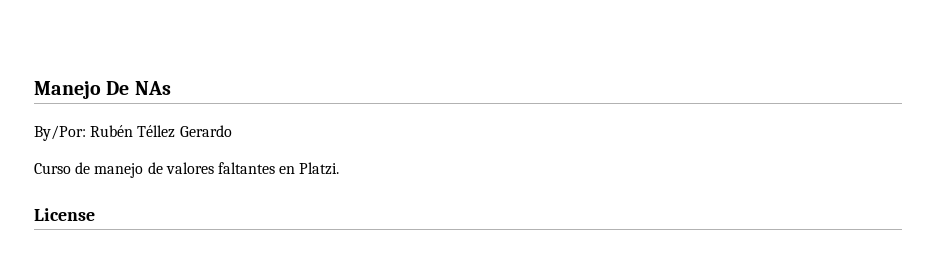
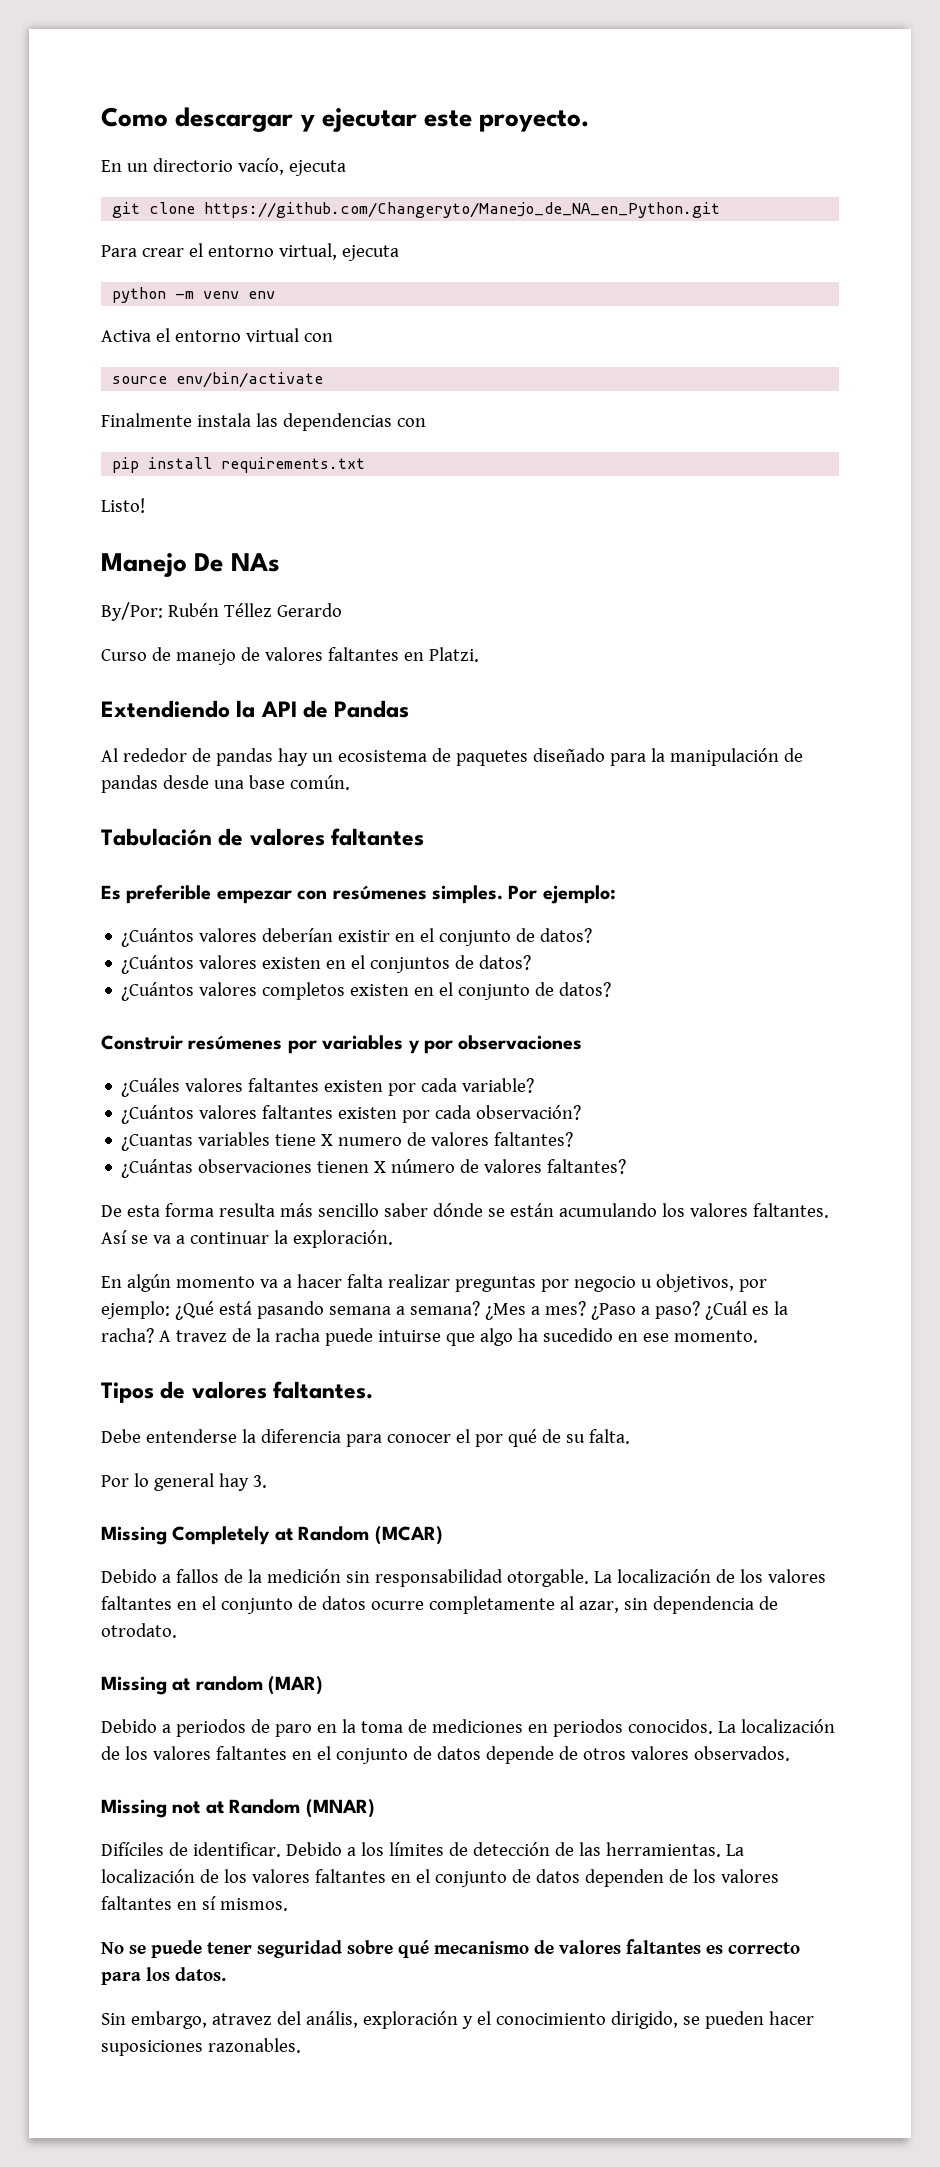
(34, 90) none -> [101,107,590,132] [101,158,346,176] [112,202,721,218] [101,243,399,261] [112,287,276,303] [101,328,333,342] [112,372,324,388] [101,413,426,431] [112,457,366,473] [101,498,145,513] Como descargar y ejecutar este proyecto. // En un directorio vacío, ejecuta // git clone https://github.com/Changeryto/Manejo_de_NA_en_Python.git // Para crear el entorno virtual, ejecuta // python -m venv env // Activa el entorno virtual con // source env/bin/activate // Finalmente instala las dependencias con // pip install requirements.txt // Listo! //
[34,208,95,221] License -> [101,700,410,718] [101,748,803,766] [101,775,350,793] [101,828,425,846] [101,885,616,904] [121,928,593,947] [121,955,532,974] [121,982,612,1001] [101,1035,583,1054] [121,1078,535,1097] [121,1105,582,1124] [121,1132,574,1151] [121,1159,627,1178] [101,1203,829,1218] [101,1230,393,1248] [101,1274,767,1292] [101,1301,788,1320] [101,1328,758,1346] [101,1381,374,1403] [101,1429,630,1447] [101,1473,267,1491] [101,1526,443,1545] [101,1569,826,1587] [101,1596,778,1614] [101,1623,177,1638] [101,1676,324,1695] [101,1719,835,1737] [101,1746,790,1764] [101,1799,375,1818] [101,1842,744,1857] [101,1869,779,1887] [101,1896,288,1911] [101,1939,800,1958] [101,1967,226,1985] [101,2011,814,2029] [101,2038,301,2056] Extendiendo la API de Pandas // Al rededor de pandas hay un ecosistema de paquetes diseñado para la manipulación de pandas desde una base común. // Tabulación de valores faltantes // Es preferible empezar con resúmenes simples. Por ejemplo: // ¿Cuántos valores deberían existir en el conjunto de datos? // ¿Cuántos valores existen en el conjuntos de datos? // ¿Cuántos valores completos existen en el conjunto de datos? // Construir resúmenes por variables y por observaciones // ¿Cuáles valores faltantes existen por cada variable? // ¿Cuántos valores faltantes existen por cada observación? // ¿Cuantas variables tiene X numero de valores faltantes? // ¿Cuántas observaciones tienen X número de valores faltantes? // De esta forma resulta más sencillo saber dónde se están acumulando los valores faltantes. Así se va a continuar la exploración. // En algún momento va a hacer falta realizar preguntas por negocio u objetivos, por ejemplo: ¿Qué está pasando semana a semana? ¿Mes a mes? ¿Paso a paso? ¿Cuál es la racha? A travez de la racha puede intuirse que algo ha sucedido en ese momento. // Tipos de valores faltantes. // Debe entenderse la diferencia para conocer el por qué de su falta. // Por lo general hay 3. // Missing Completely at Random (MCAR) // Debido a fallos de la medición sin responsabilidad otorgable. La localización de los valores faltantes en el conjunto de datos ocurre completamente al azar, sin dependencia de otrodato. // Missing at random (MAR) // Debido a periodos de paro en la toma de mediciones en periodos conocidos. La localización de los valores faltantes en el conjunto de datos depende de otros valores observados. // Missing not at Random (MNAR) // Difíciles de identificar. Debido a los límites de detección de las herramientas. La localización de los valores faltantes en el conjunto de datos dependen de los valores faltantes en sí mismos. // No se puede tener seguridad sobre qué mecanismo de valores faltantes es correcto para los datos. // Sin embargo, atravez del anális, exploración y el conocimiento dirigido, se pueden hacer suposiciones razonables.

